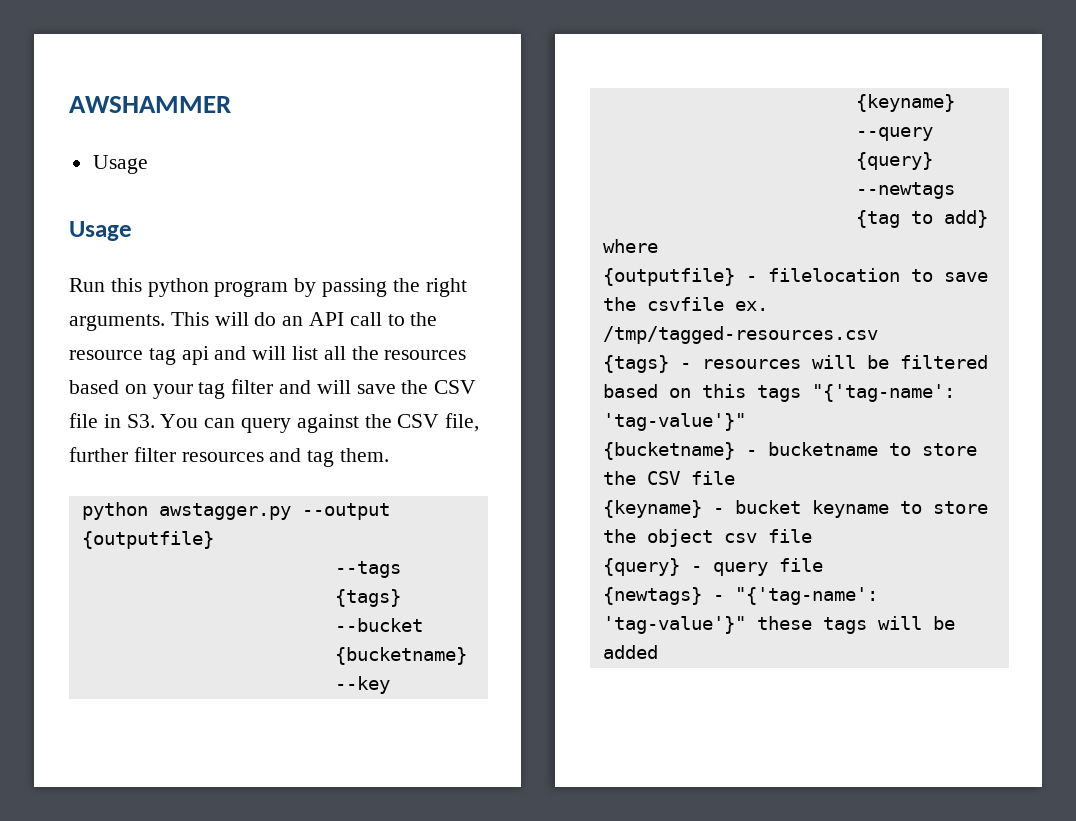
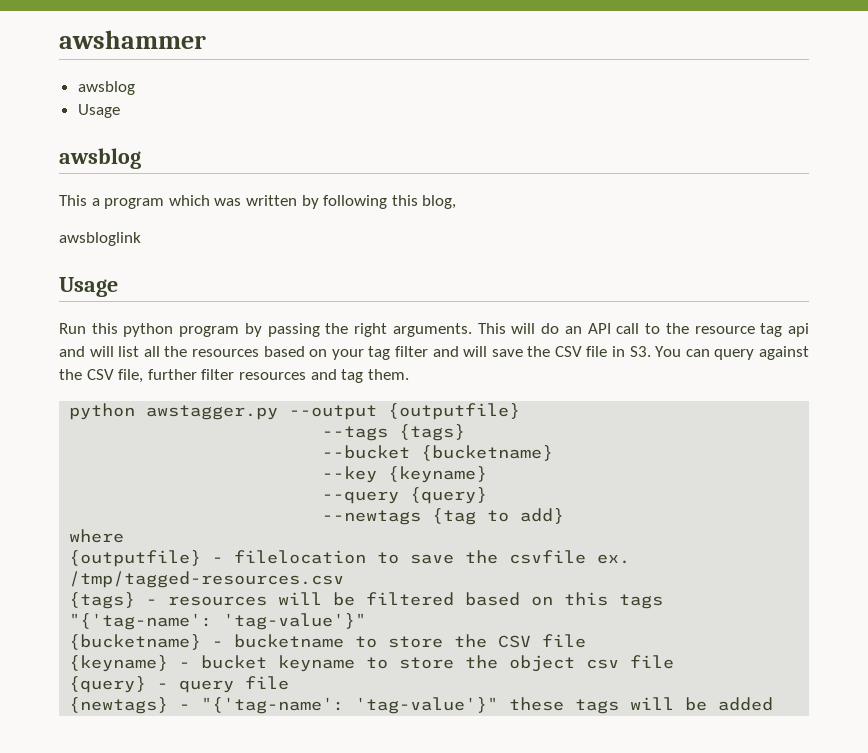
[69,96,231,113] [92,155,148,174] AWSHAMMER // Usage -> [59,30,206,49] [77,81,135,95] [77,104,120,118] [59,148,141,169] [59,195,457,209] [59,232,141,246] awshammer // awsblog // Usage // awsblog // This a program which was written by following this blog, // awsbloglink

